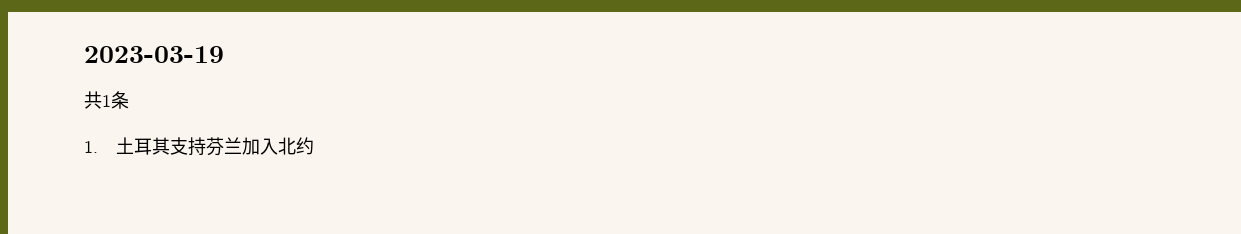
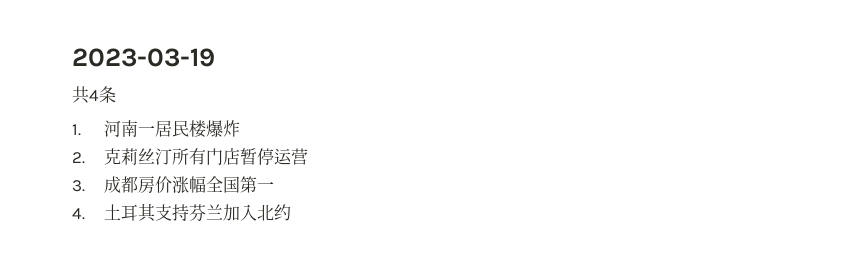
[102,95,111,107] 1 -> [89,90,99,101] 4
(98, 147) none -> [103,120,240,138] [72,148,308,165] [72,176,274,194] [72,208,85,220] 河南一居民楼爆炸 // 2.克莉丝汀所有门店暂停运营 // 3.成都房价涨幅全国第一 // 4.

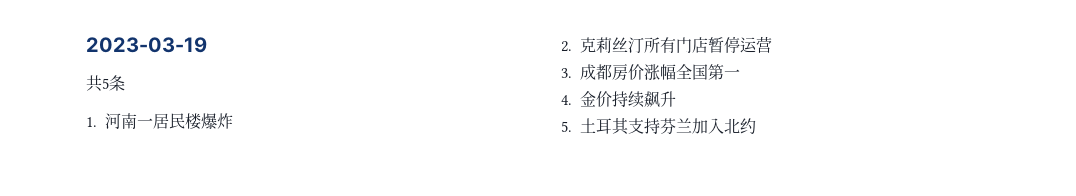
[89,90,99,101] 4 -> [102,78,109,89] 5
(85, 214) none -> [580,91,676,108] [561,121,572,132] 金价持续飙升 // 5.

